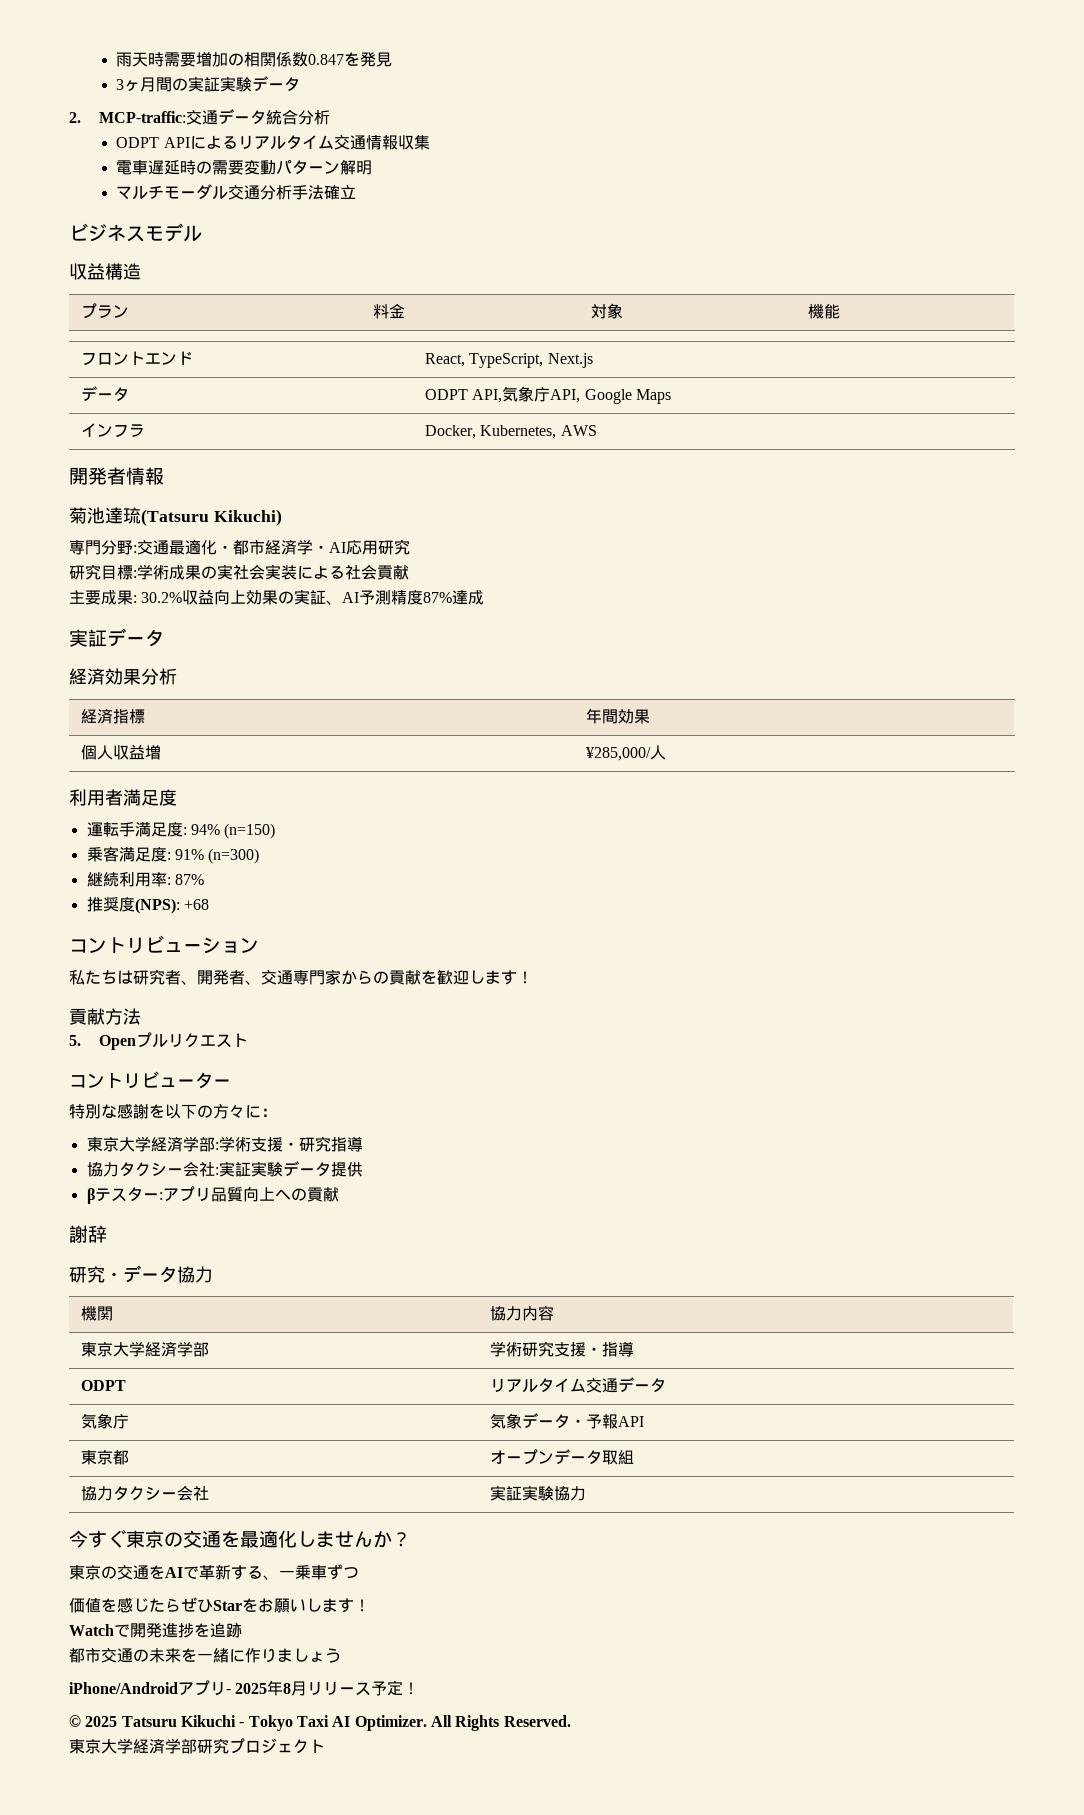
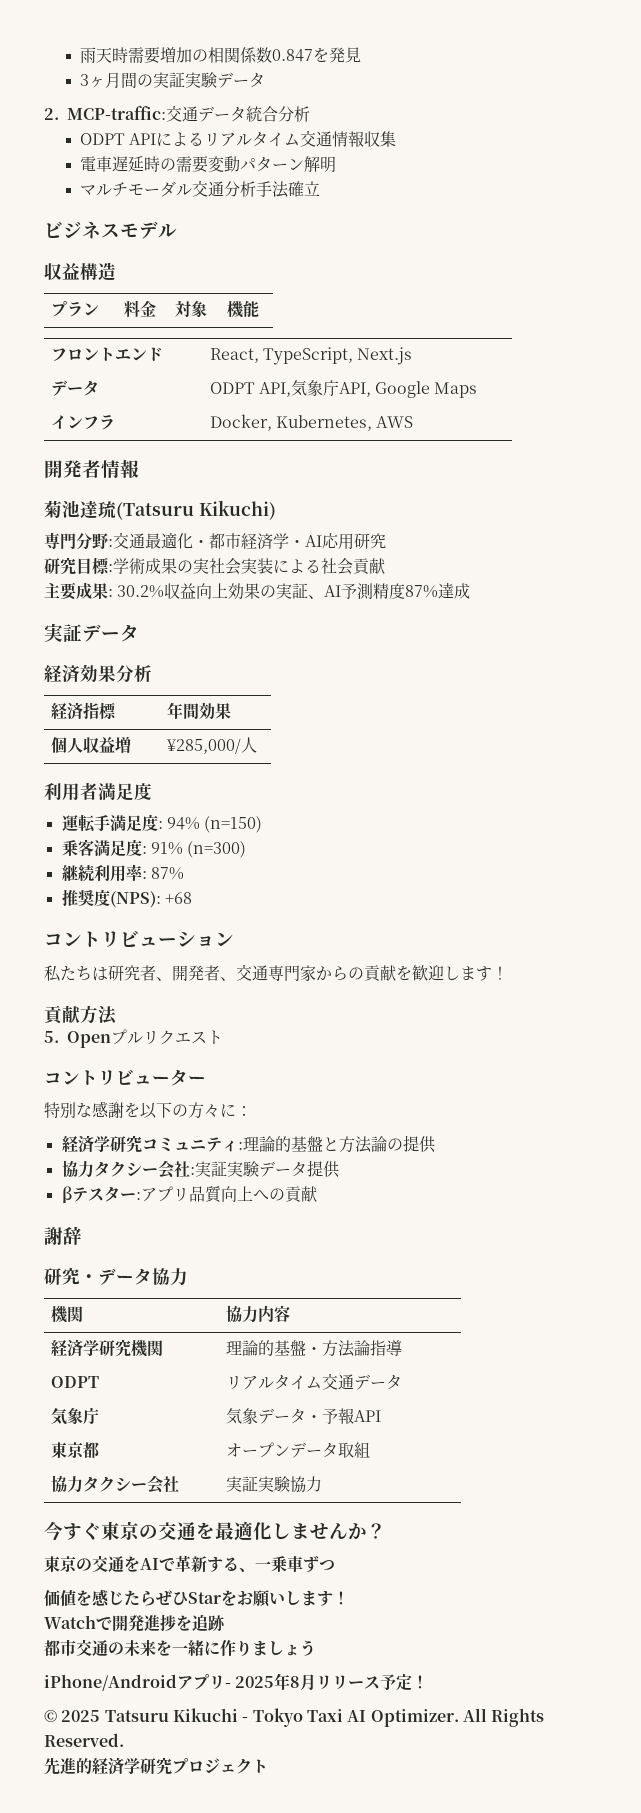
[86,1136,363,1152] 東京大学経済学部:学術支援・研究指導 -> [61,1135,436,1153] 経済学研究コミュニティ:理論的基盤と方法論の提供
[80,1341,209,1357] [489,1341,602,1357] 東京大学経済学部 | 学術研究支援・ -> [50,1339,163,1357] [225,1340,370,1357] 経済学研究機関 | 理論的基盤・方法論
[69,1738,197,1754] 東京大学経済学部 -> [44,1757,140,1775] 先進的経済学

